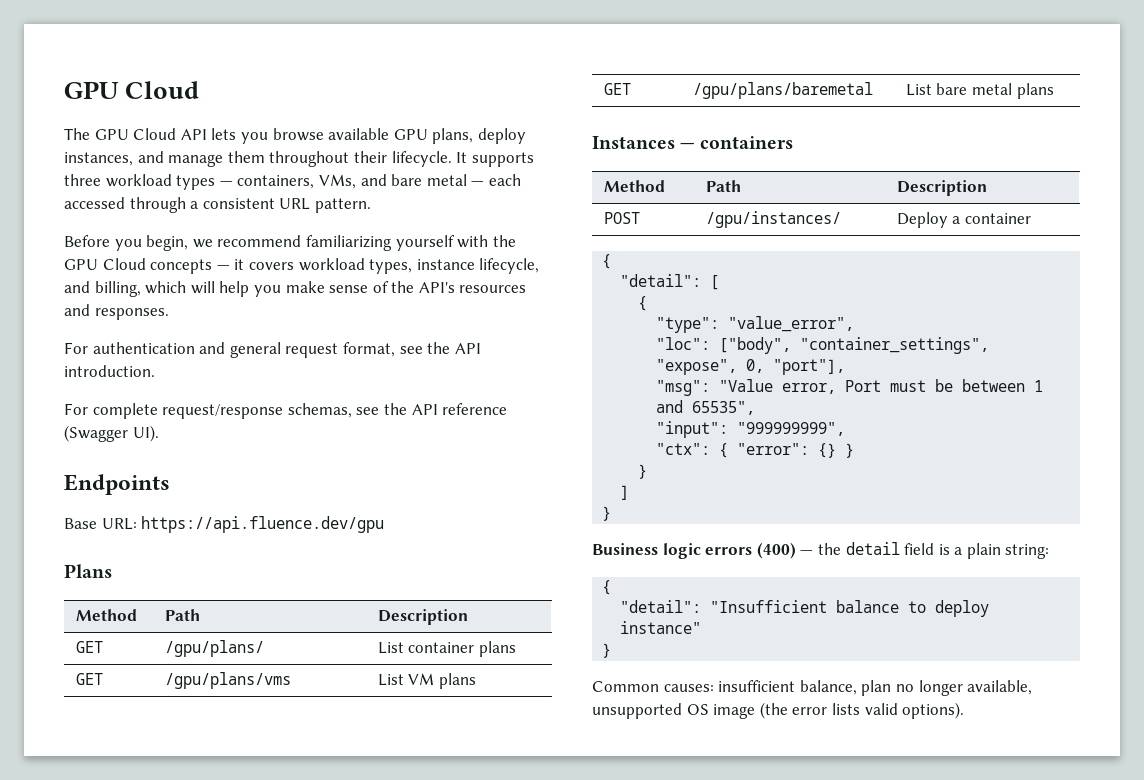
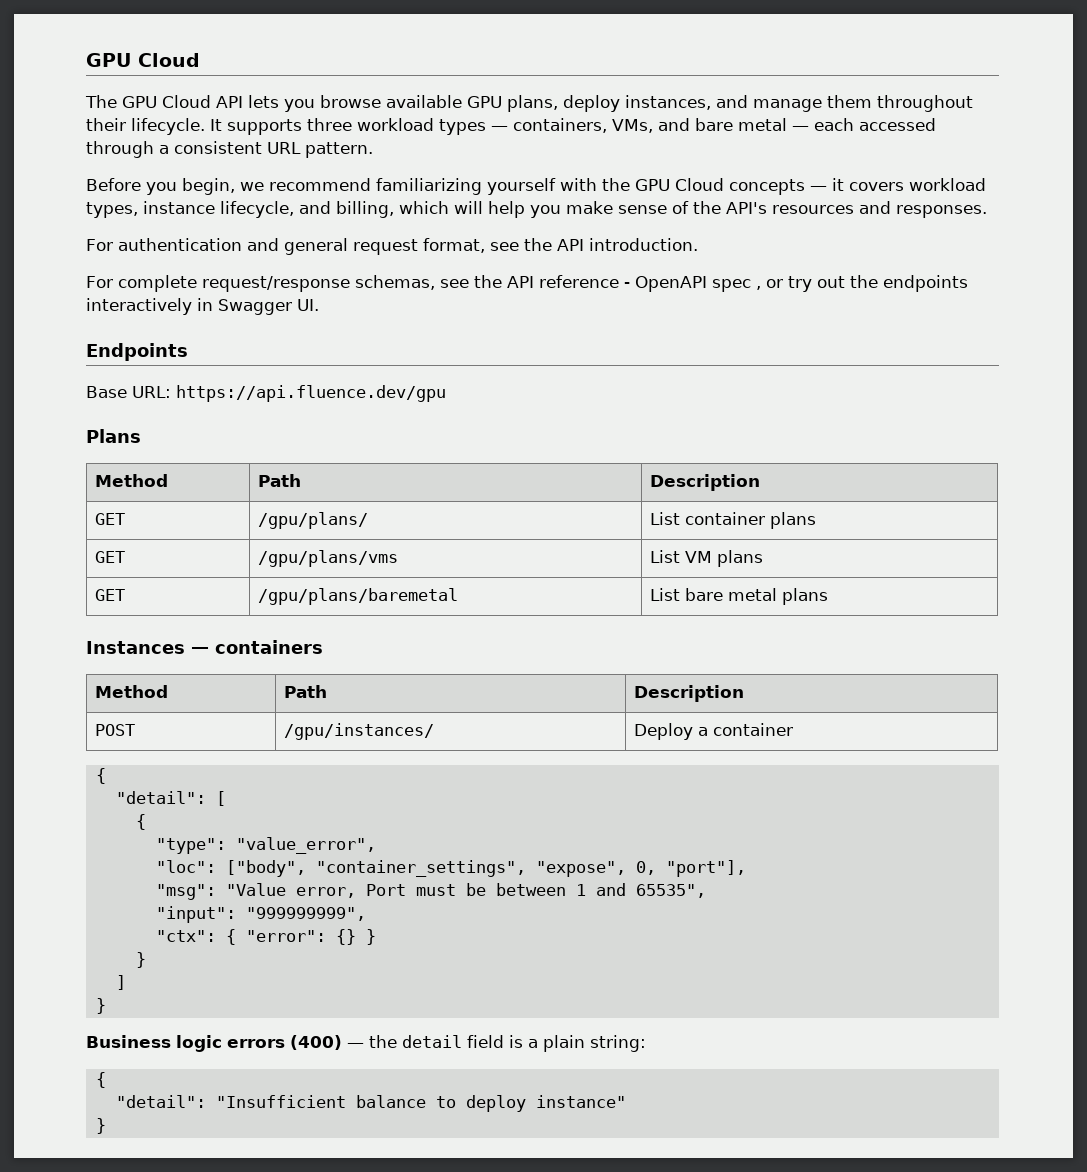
[64,425,159,442] (Swagger UI). -> [624,275,968,292] [86,298,319,315] - OpenAPI spec , or try out the endpoints interactively in Swagger UI.
[592,680,1033,696] [592,702,965,719] // Common causes: insufficient balance, plan no longer available, unsupported OS image (the error lists valid options). -> (106, 1126) none

